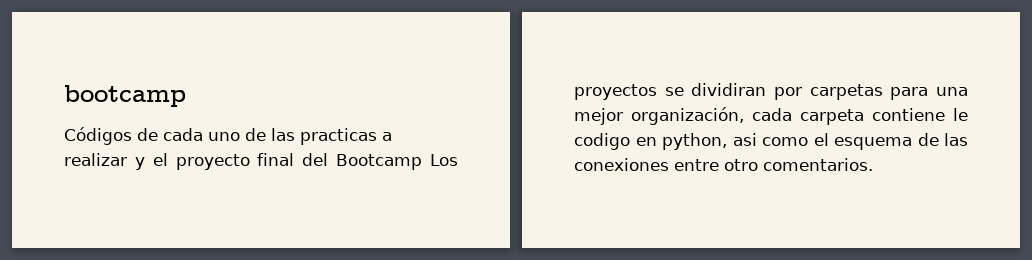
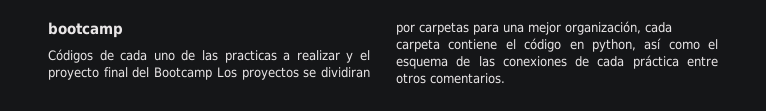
[953,108,968,121] [574,133,630,150] le codigo -> [505,38,562,52] el código
[732,133,757,146] asi -> [644,38,662,50] así
[674,159,758,171] entre otro -> [575,55,718,69] [396,73,426,84] de cada práctica entre otros

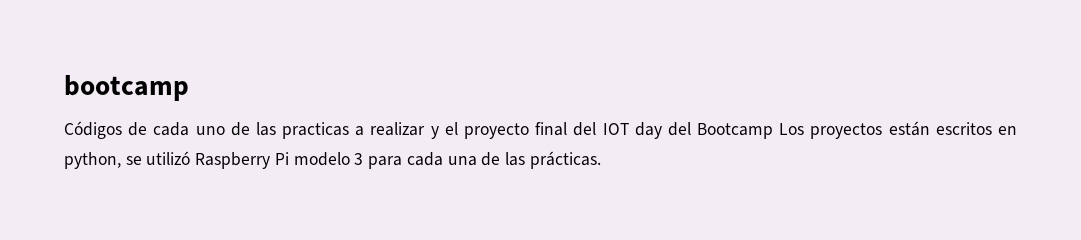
[154,67,371,80] [396,21,672,35] [396,38,718,52] [396,55,718,69] [396,73,505,84] Bootcamp Los proyectos se dividiran por carpetas para una mejor organización, cada carpeta contiene el código en python, así como el esquema de las conexiones de cada práctica entre otros comentarios. -> [602,121,1017,139] [64,151,601,169] IOT day del Bootcamp Los proyectos están escritos en python, se utilizó Raspberry Pi modelo 3 para cada una de las prácticas.

